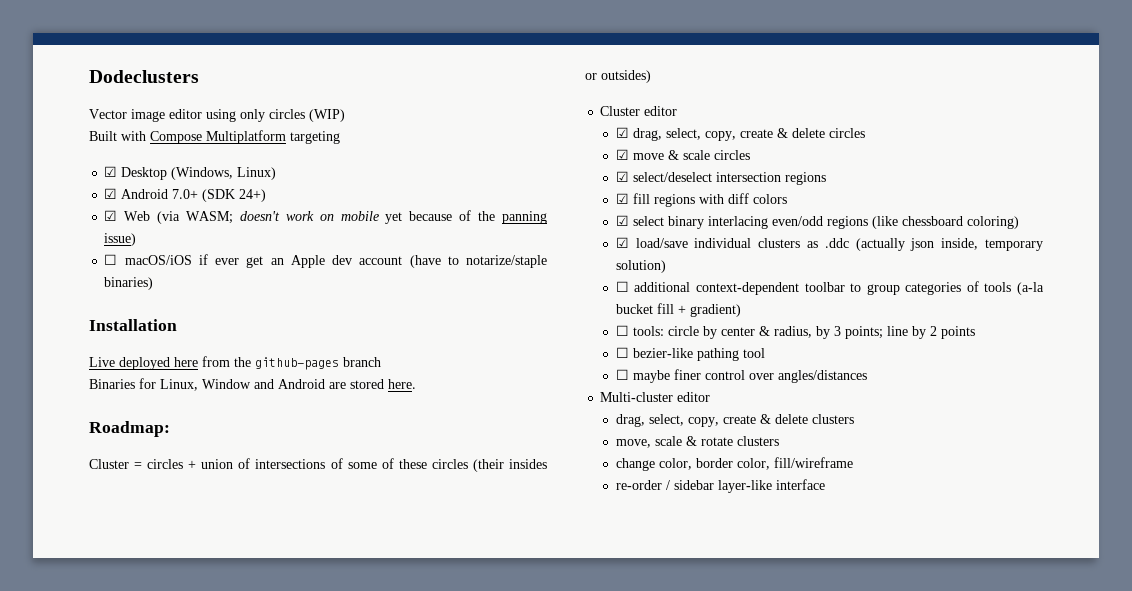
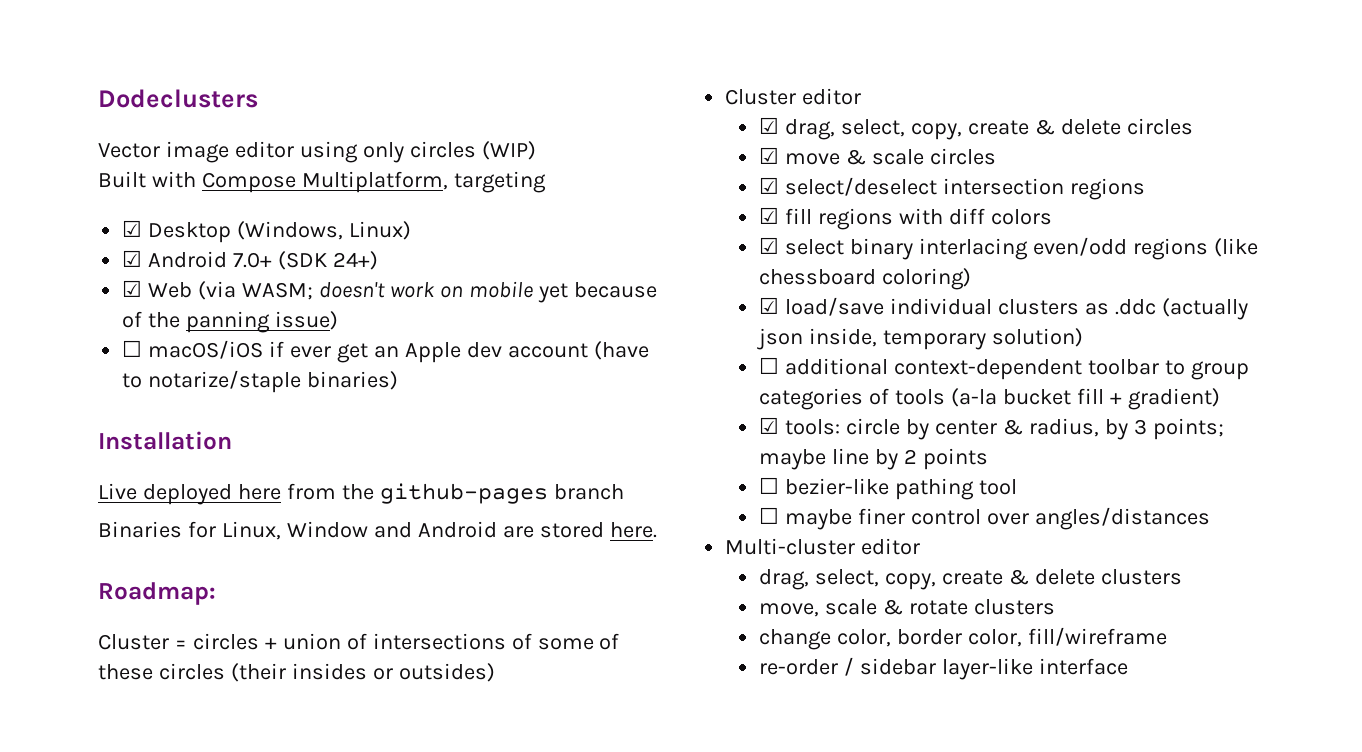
[206,130,286,144] Multiplatform -> [301,171,448,193] Multiplatform,
[615,325,629,336] ☐ -> [759,417,780,434] ☑
(883, 332) none -> [759,449,827,470] maybe

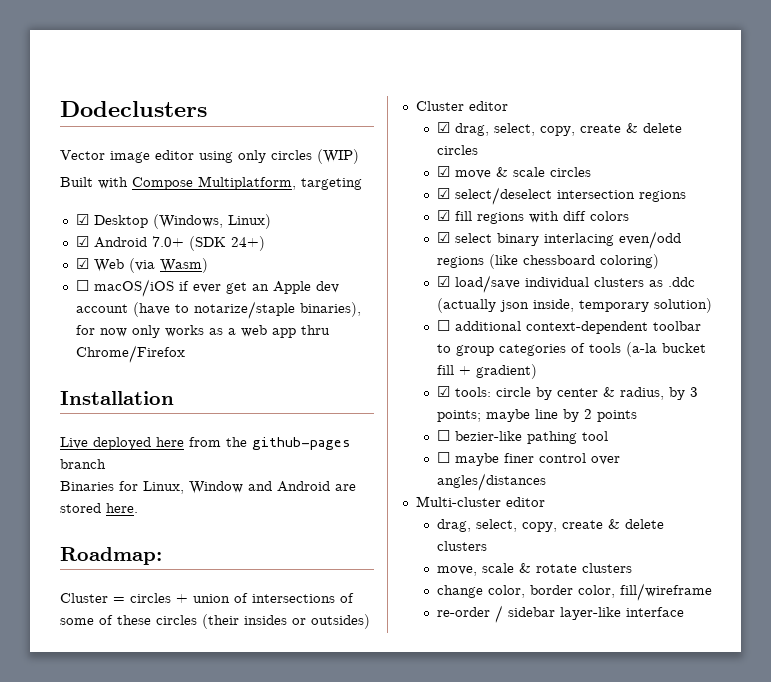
[242,281,657,303] [122,311,339,333] WASM; doesn't work on mobile yet because of the panning issue) -> [159,258,208,273] Wasm)
[307,371,399,390] binaries) -> [299,302,361,317] [75,325,330,338] [75,345,185,363] binaries), for now only works as a web app thru Chrome/Firefox

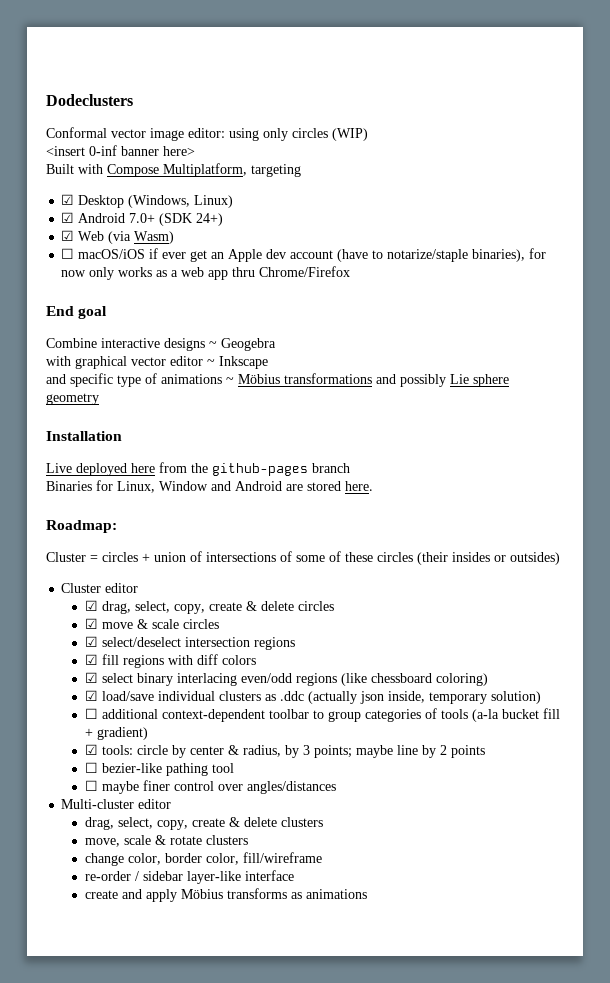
[60,150,194,163] Vector image editor -> [46,127,225,141] Conformal vector image editor:
(359, 156) none -> [46,145,195,156] // <insert 0-inf banner here>
(185, 354) none -> [46,306,108,319] [46,338,276,351] [46,356,268,369] [46,373,509,387] [46,393,99,405] // End goal // Combine interactive designs ~ Geogebra // with graphical vector editor ~ Inkscape // and specific type of animations ~ Möbius transformations and possibly Lie sphere geometry
(685, 612) none -> [84,888,367,902] // create and apply Möbius transforms as animations

